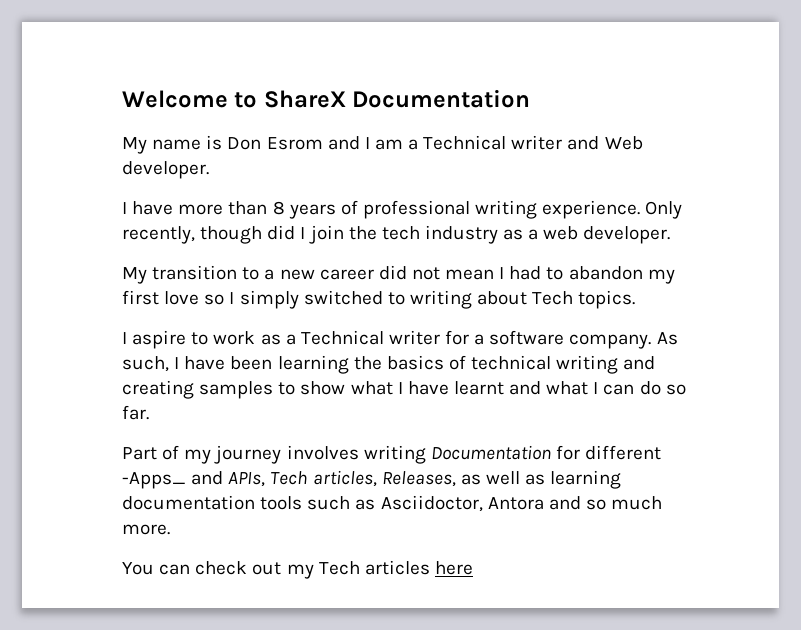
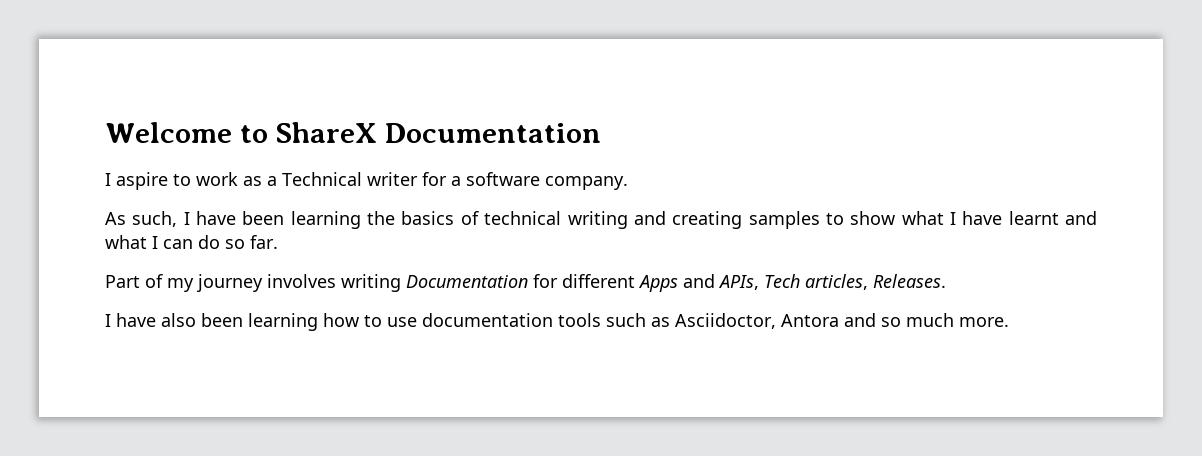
[122,135,643,154] [122,161,209,179] [122,200,683,219] [122,225,671,244] [122,265,675,284] [122,290,636,309] // My name is Don Esrom and I am a Technical writer and Web developer. // I have more than 8 years of professional writing experience. Only recently, though did I join the tech industry as a web developer. // My transition to a new career did not mean I had to abandon my first love so I simply switched to writing about Tech topics. -> (601, 133) none
(652, 341) none -> (628, 183) //
[122,472,186,489] -Apps_ -> [638,275,678,292] Apps
[381,470,622,489] Releases, as well as learning -> [873,274,946,288] [105,313,417,331] Releases. // I have also been learning how to use
[122,560,473,579] // You can check out my Tech articles here -> (1009, 322) none

